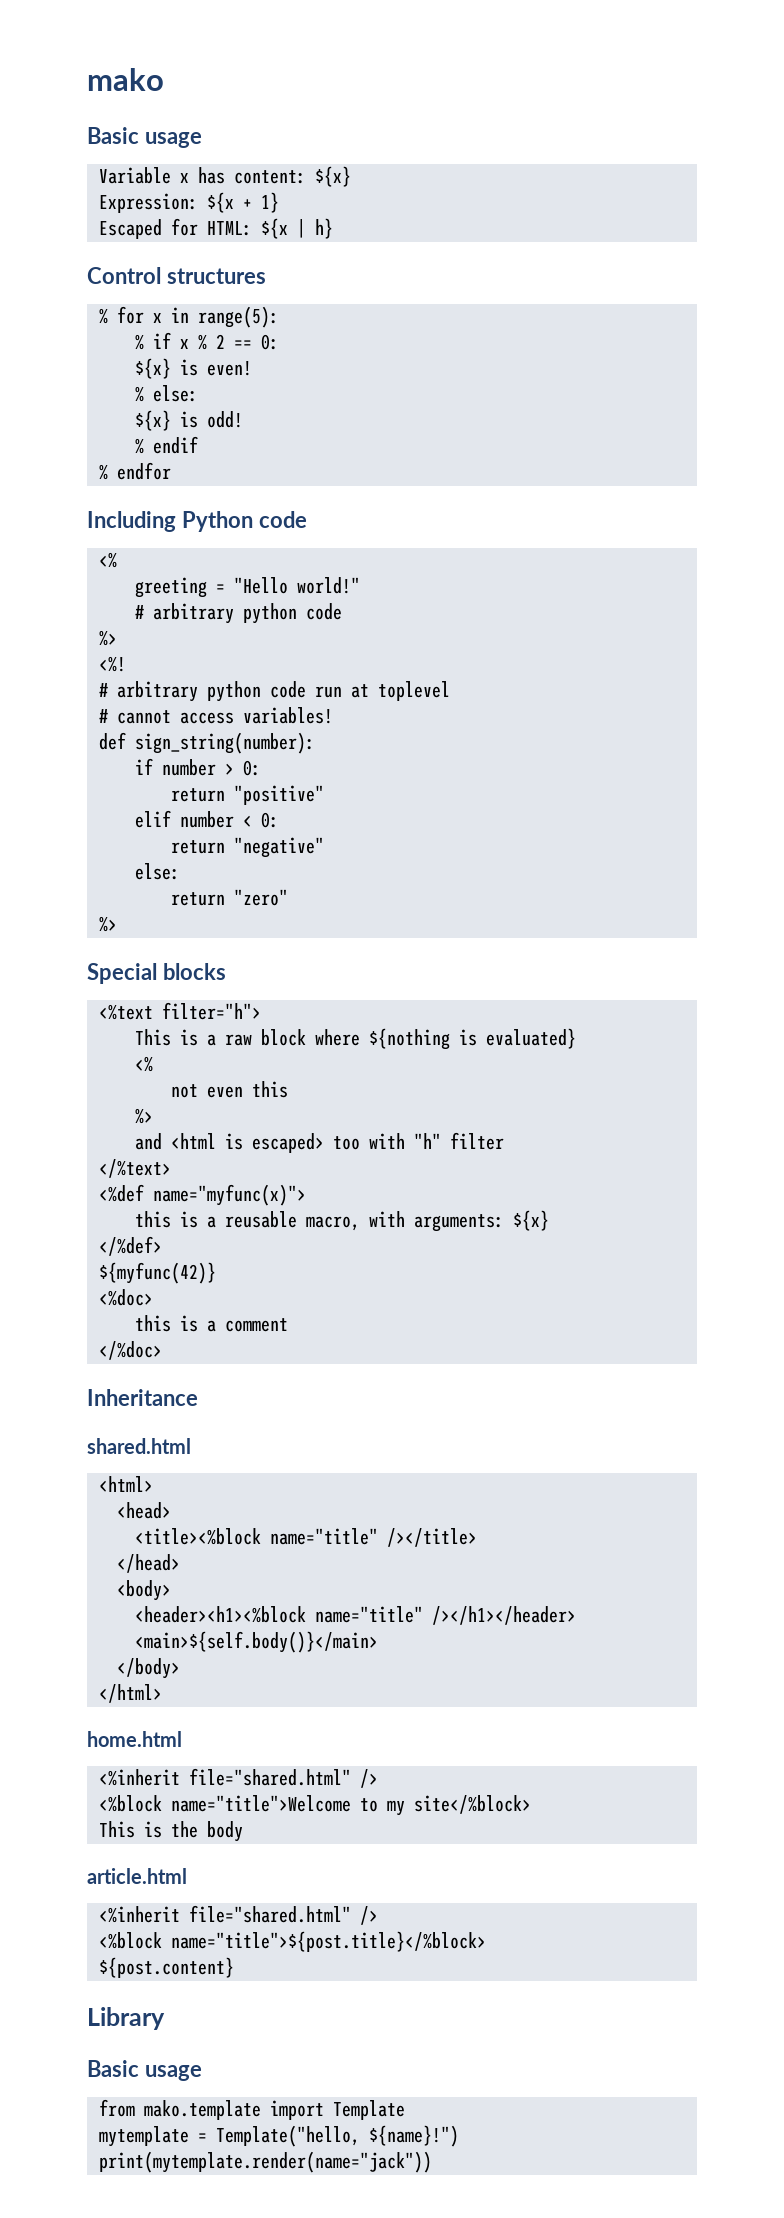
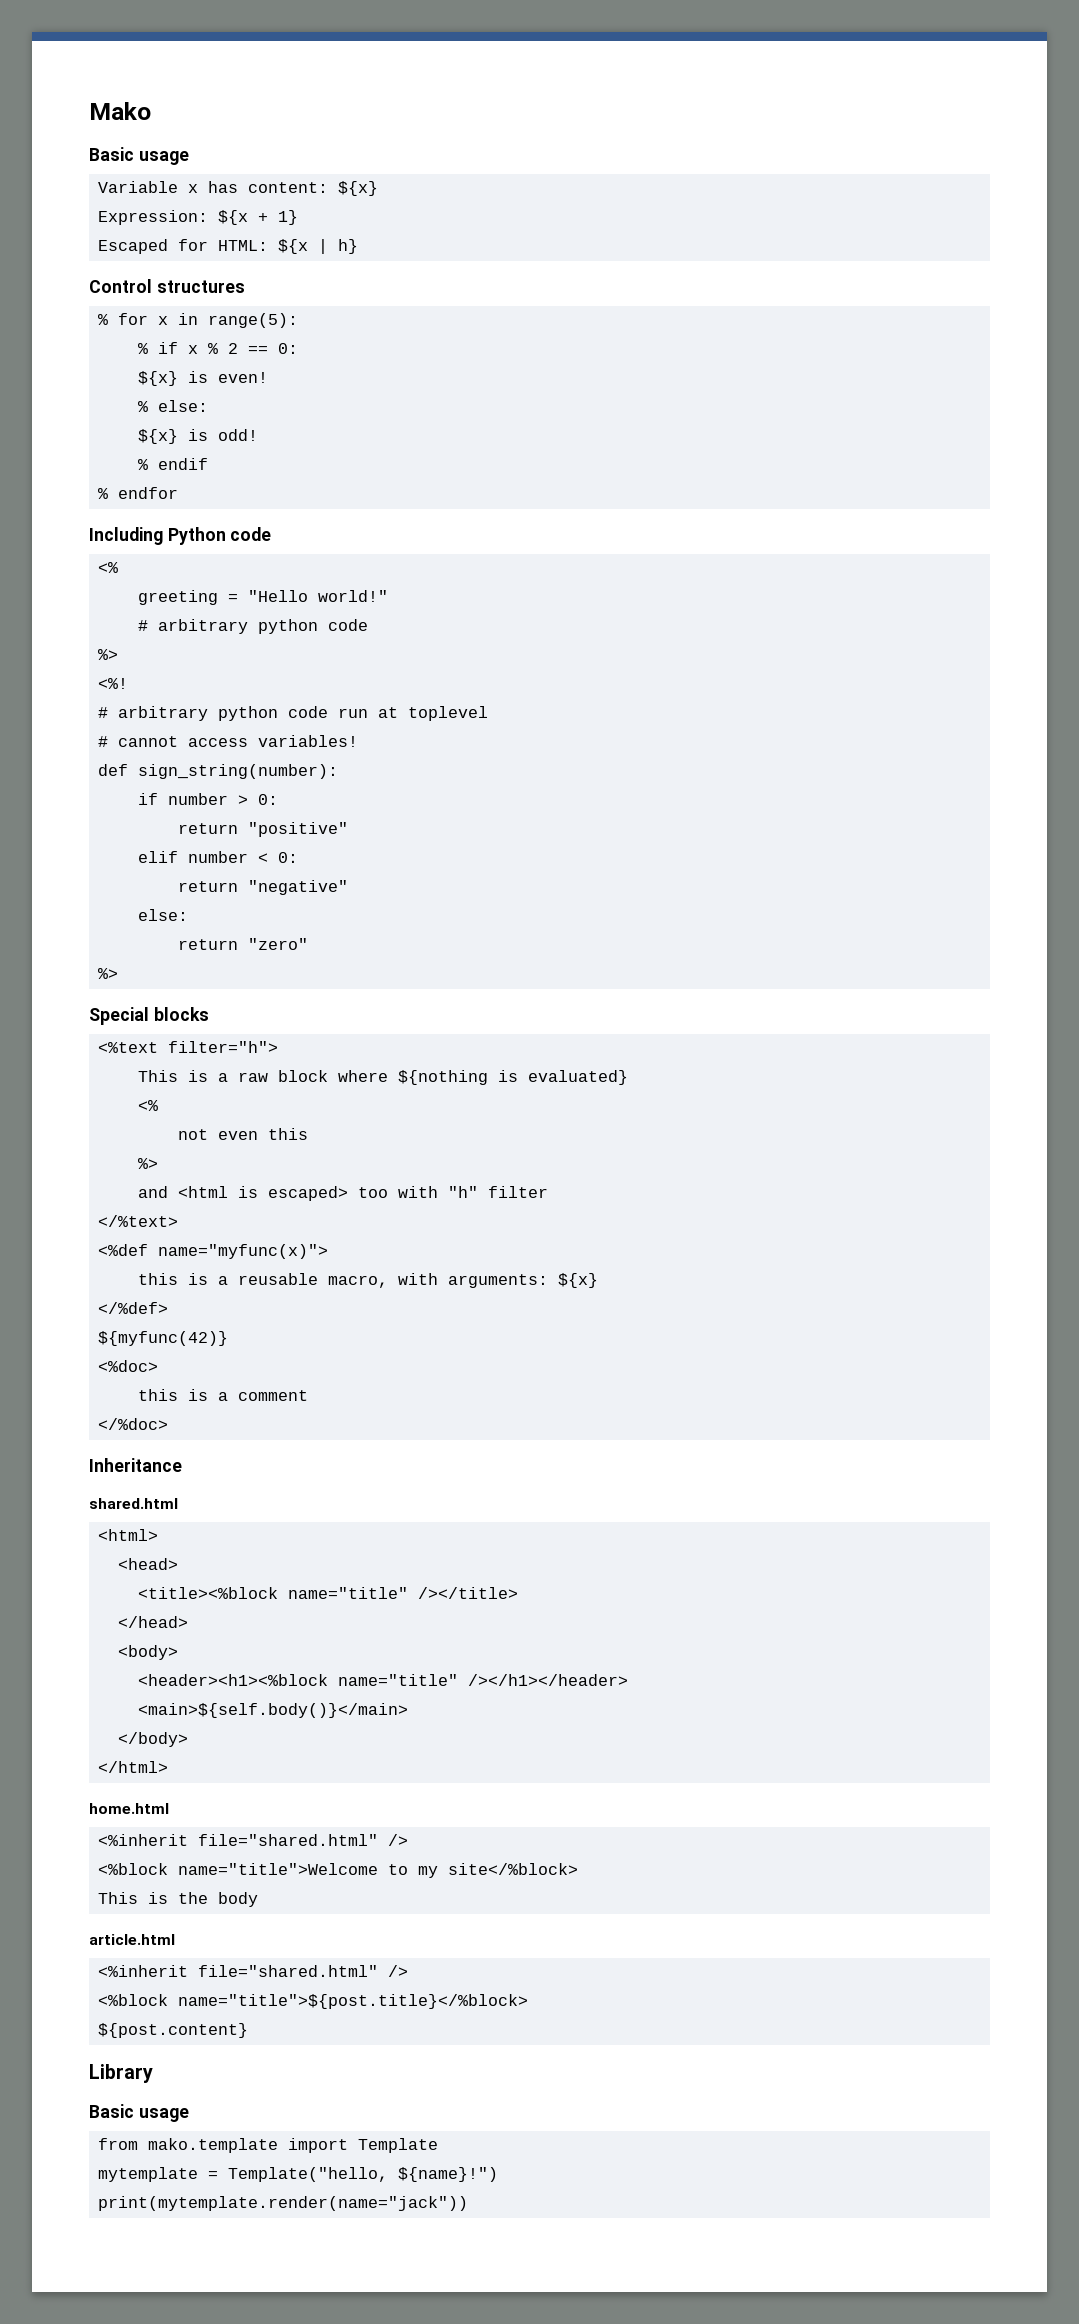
[87,68,164,91] mako -> [89,102,151,120] Mako

